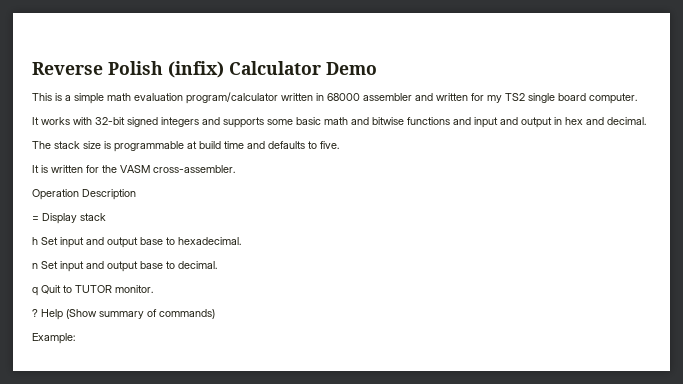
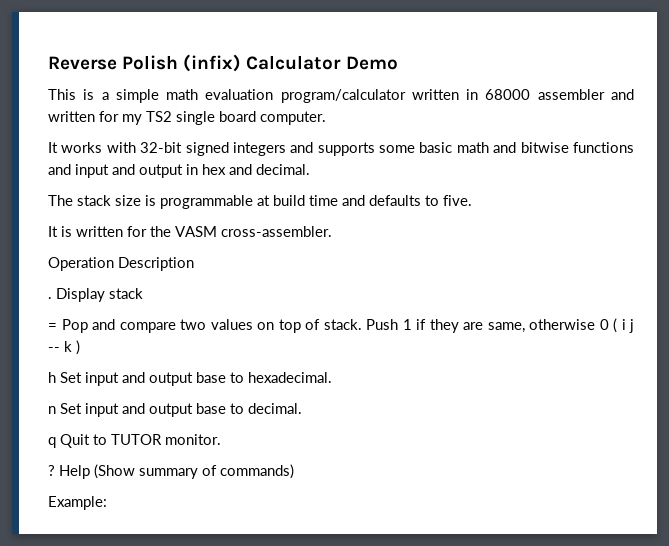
[32,216,39,221] = -> [48,297,52,299] .
(106, 217) none -> [48,318,634,333] [48,340,80,355] // = Pop and compare two values on top of stack. Push 1 if they are same, otherwise 0 ( i j -- k )

